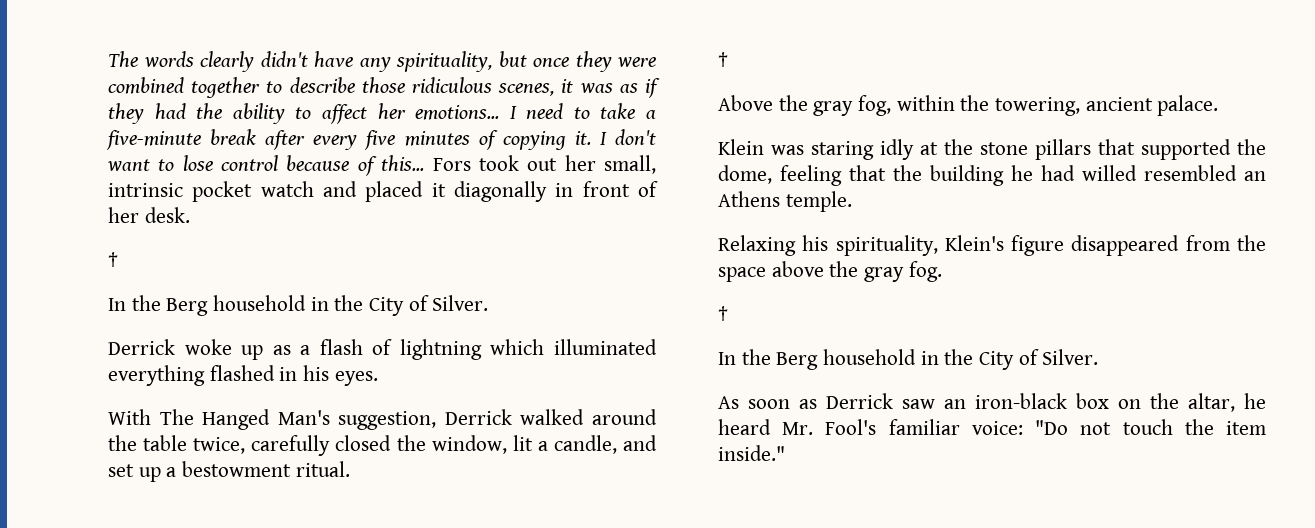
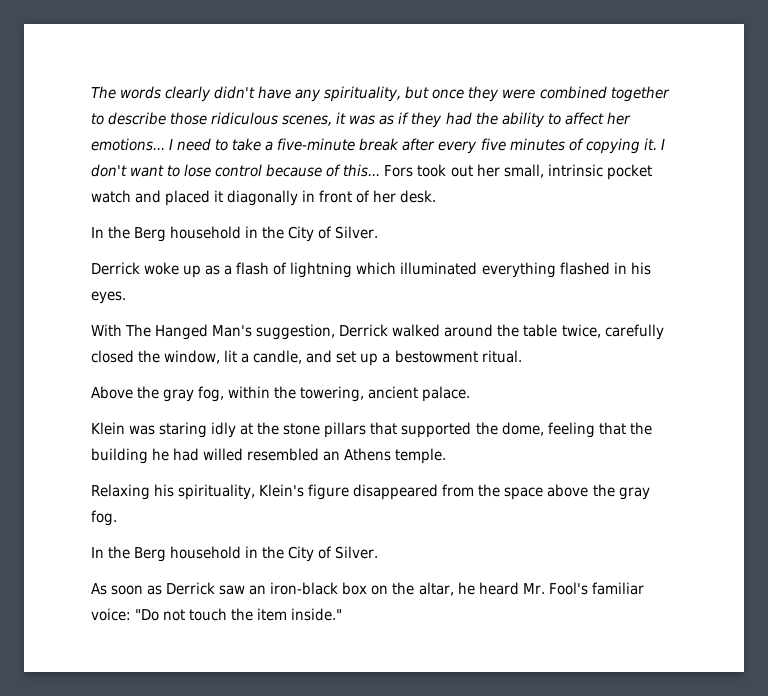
[108,252,118,267] // † -> (437, 196) none
[718,52,728,67] // † -> (522, 356) none
[718,306,728,321] // † -> (117, 518) none

